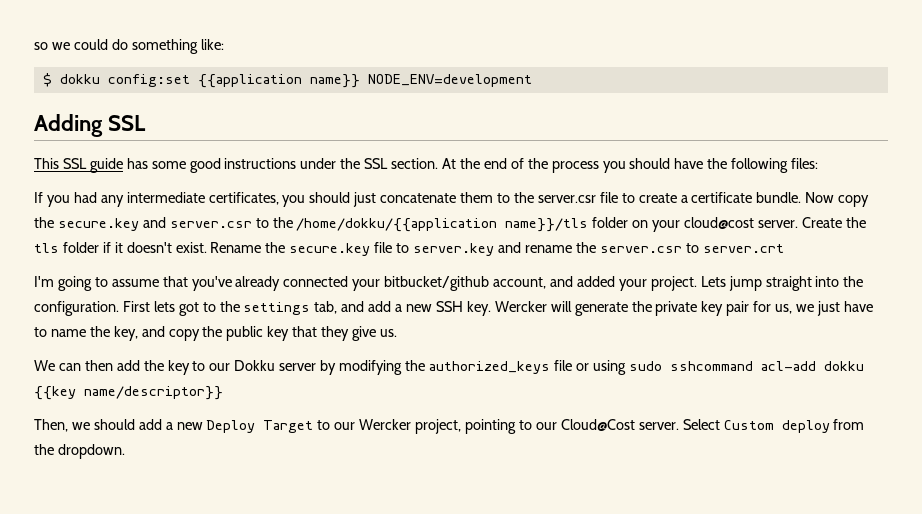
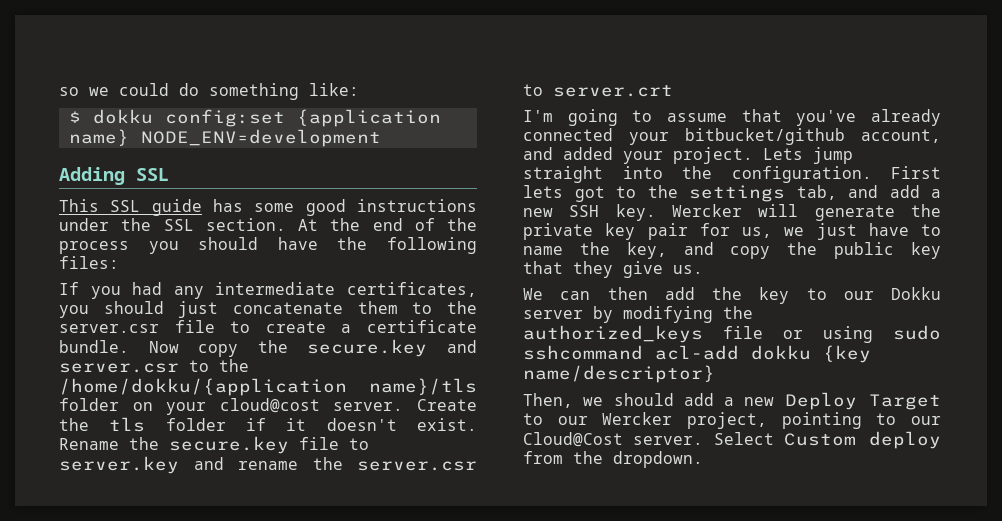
[197,74,360,88] {{application name}} -> [296,109,441,127] [68,129,129,146] {application name}
[296,218,589,232] /home/dokku/{{application name}}/tls -> [59,378,477,396] /home/dokku/{application name}/tls
[34,386,223,400] {{key name/descriptor}} -> [823,345,871,363] [523,365,715,383] {key name/descriptor}

